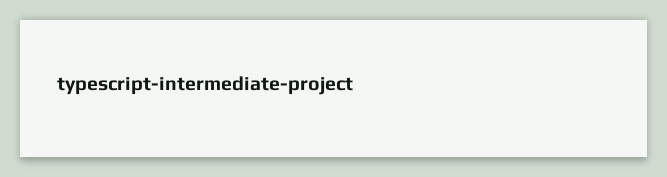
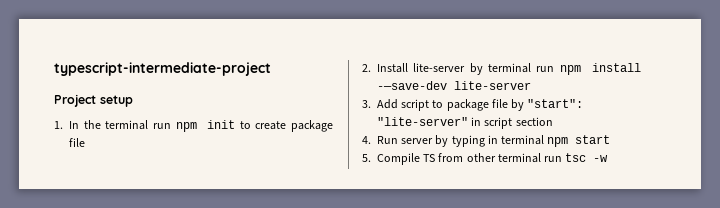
(353, 85) none -> [54,94,133,107] [54,120,333,132] [69,138,85,147] [362,63,641,75] [377,81,531,90] [362,99,584,111] [377,117,553,129] [362,135,611,147] [362,153,609,165] // Project setup // 1. In the terminal run npm init to create package file // 2. Install lite-server by terminal run npm install -—save-dev lite-server // 3. Add script to package file by "start": "lite-server" in script section // 4. Run server by typing in terminal npm start // 5. Compile TS from other terminal run tsc -w

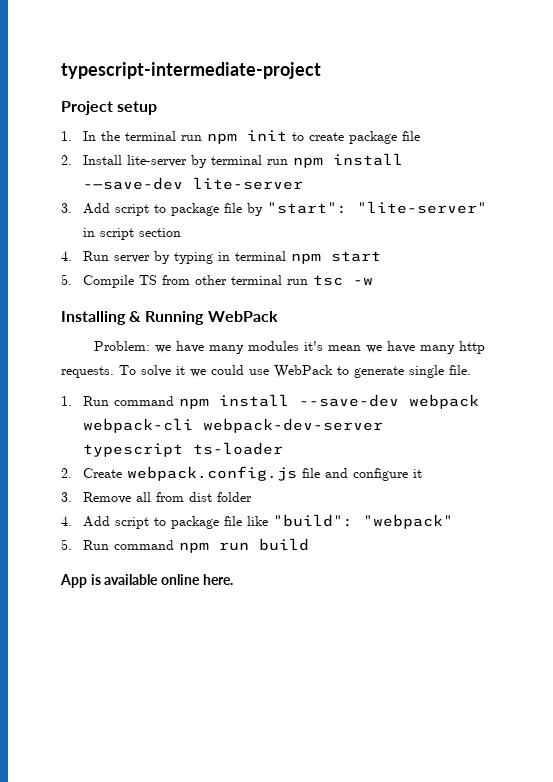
(609, 158) none -> [61,311,278,325] [94,341,486,354] [61,365,471,378] [61,394,479,409] [82,418,383,433] [82,442,283,457] [61,466,422,481] [61,492,252,504] [61,514,453,529] [61,538,309,553] [60,574,233,588] // Installing & Running WebPack // Problem: we have many modules it's mean we have many http requests. To solve it we could use WebPack to generate single file. // 1. Run command npm install --save-dev webpack webpack-cli webpack-dev-server typescript ts-loader // 2. Create webpack.config.js file and configure it // 3. Remove all from dist folder // 4. Add script to package file like "build": "webpack" // 5. Run command npm run build // App is available online here.

